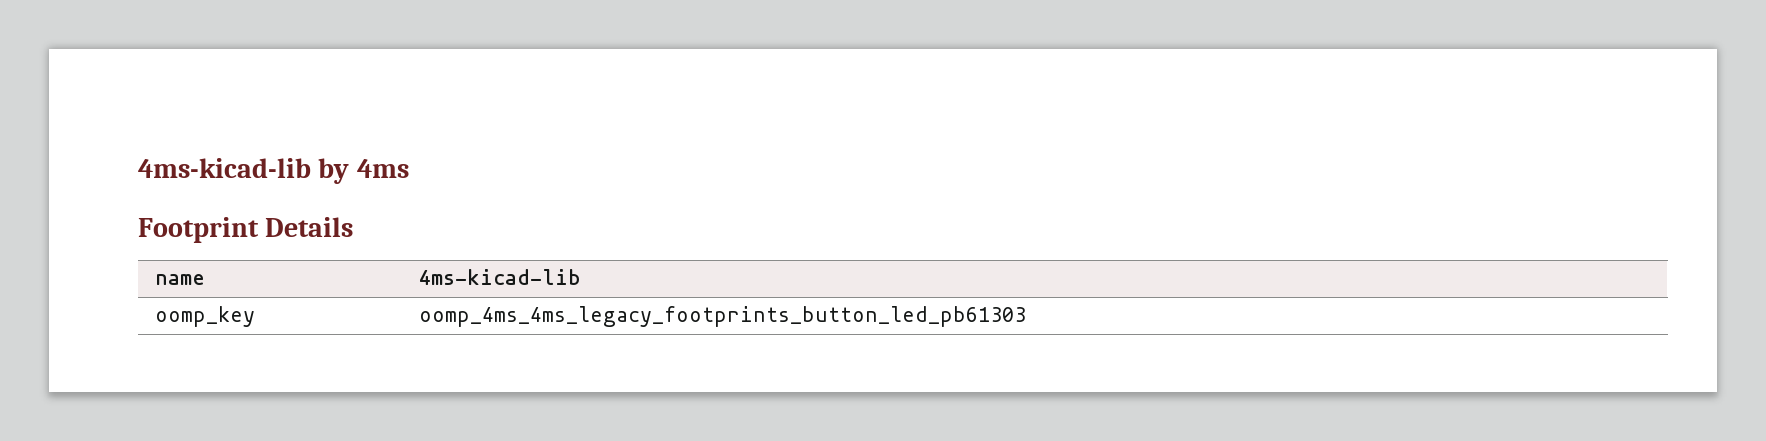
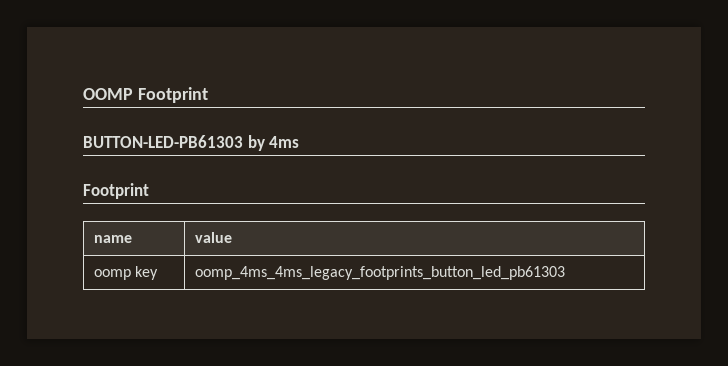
[138,158,311,178] 4ms-kicad-lib -> [83,87,208,103] [83,135,243,148] OOMP Footprint // BUTTON-LED-PB61303
[265,217,354,237] Details -> (149, 191) none
[418,269,581,285] [154,306,255,327] 4ms-kicad-lib // oomp_key -> [194,232,232,243] [93,266,159,280] value // oomp key

